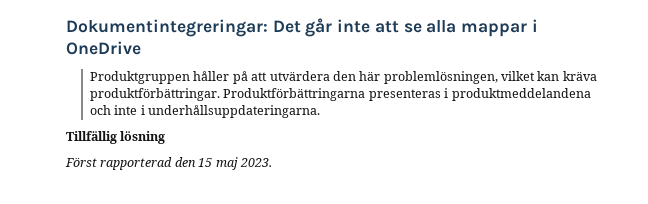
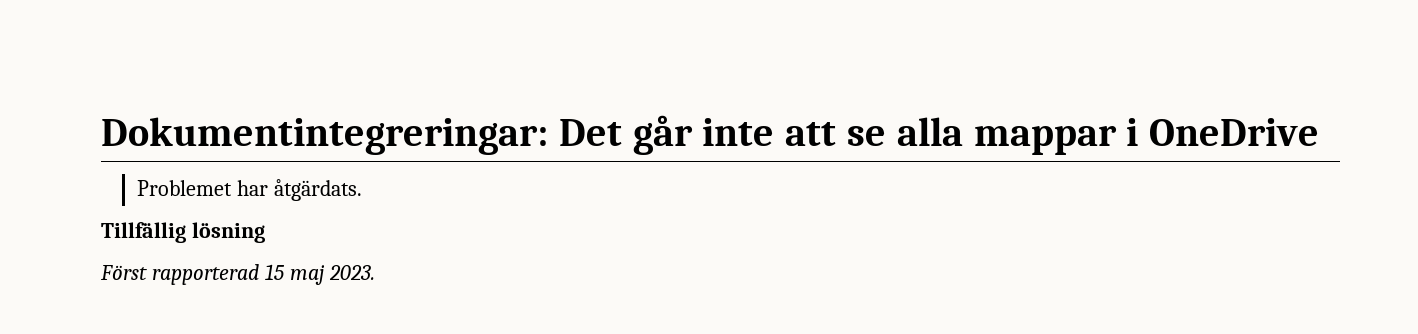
[90,71,597,84] [90,88,591,101] [90,105,321,118] Produktgruppen håller på att utvärdera den här problemlösningen, vilket kan kräva produktförbättringar. Produktförbättringarna presenteras i produktmeddelandena och inte i underhållsuppdateringarna. -> [137,179,363,201] Problemet har åtgärdats.
[174,157,196,167] den -> (259, 274) none

